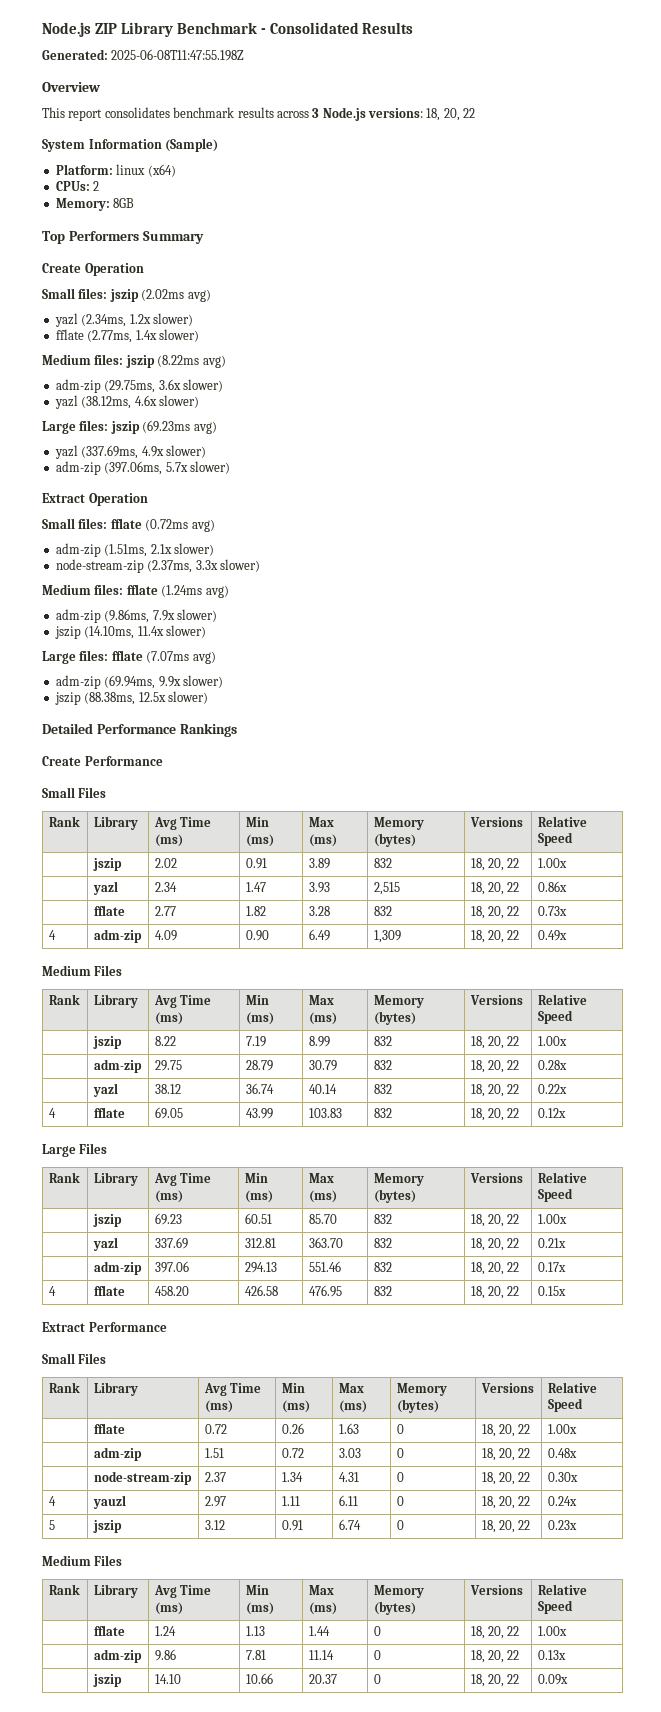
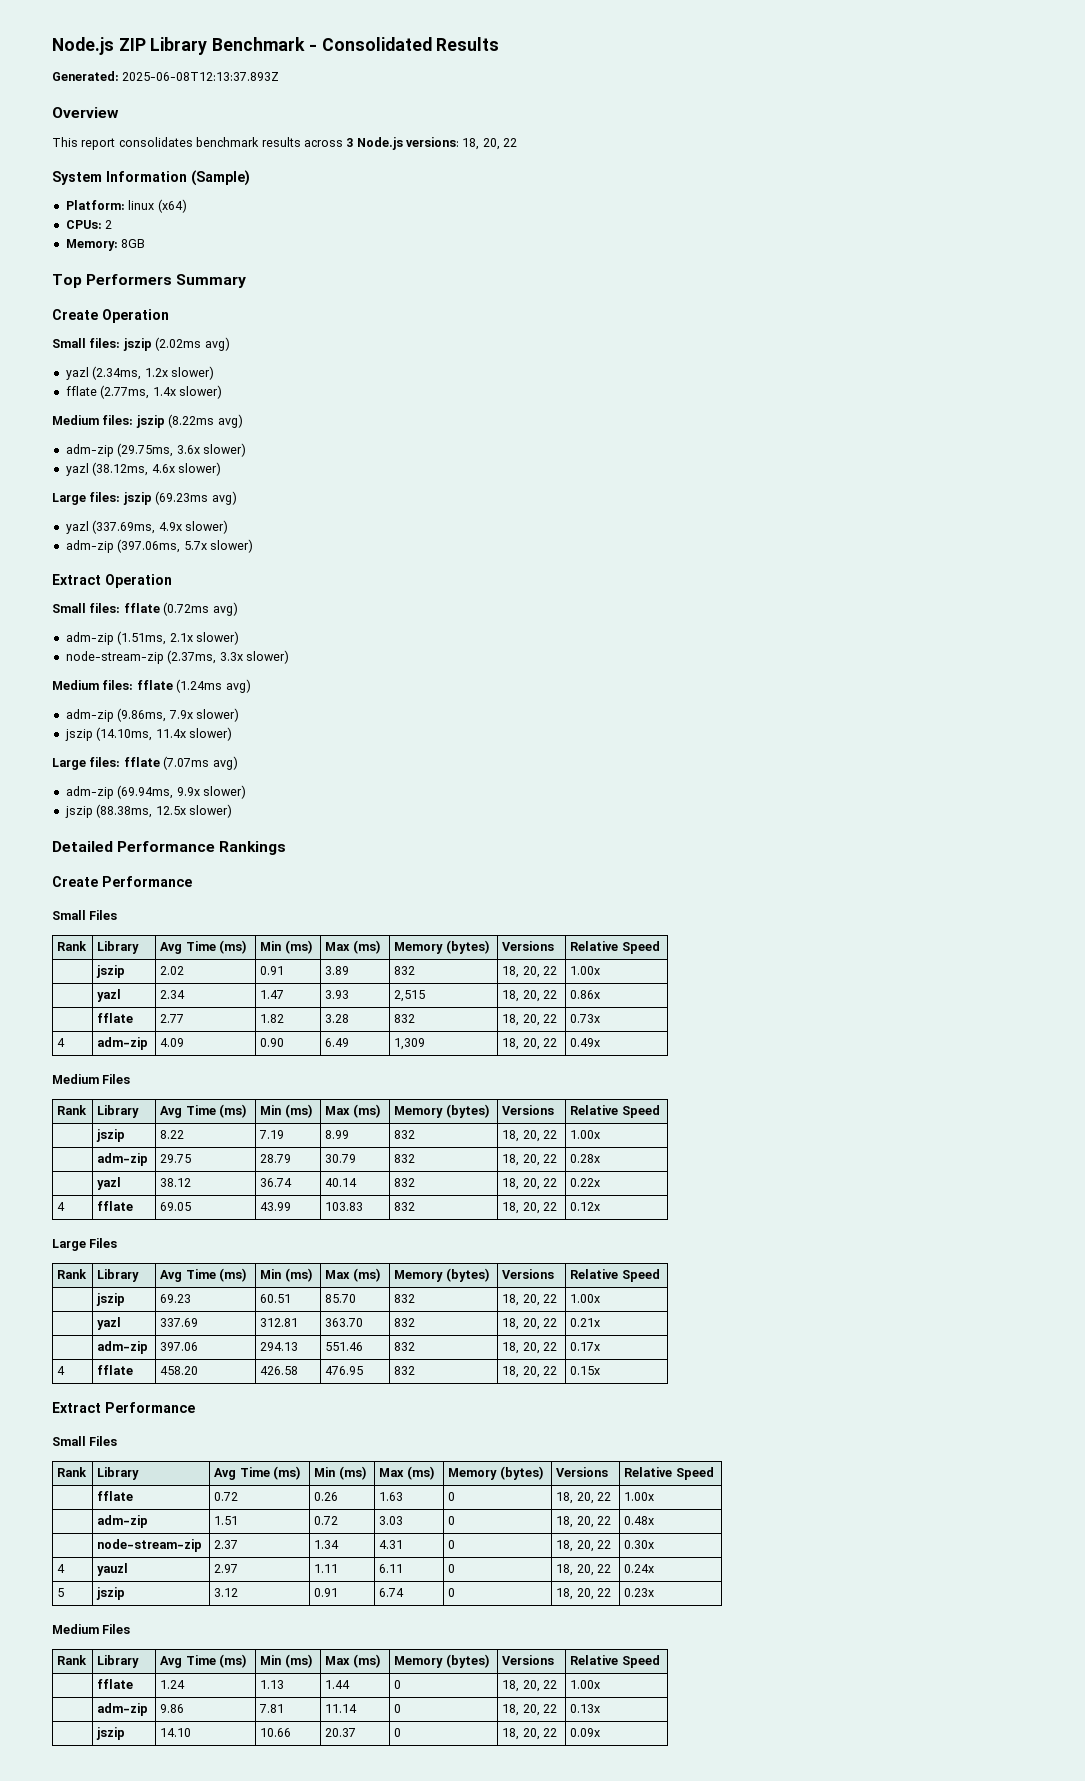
[111,49,245,61] 2025-06-08T11:47:55.198Z -> [122,72,280,81] 2025-06-08T12:13:37.893Z

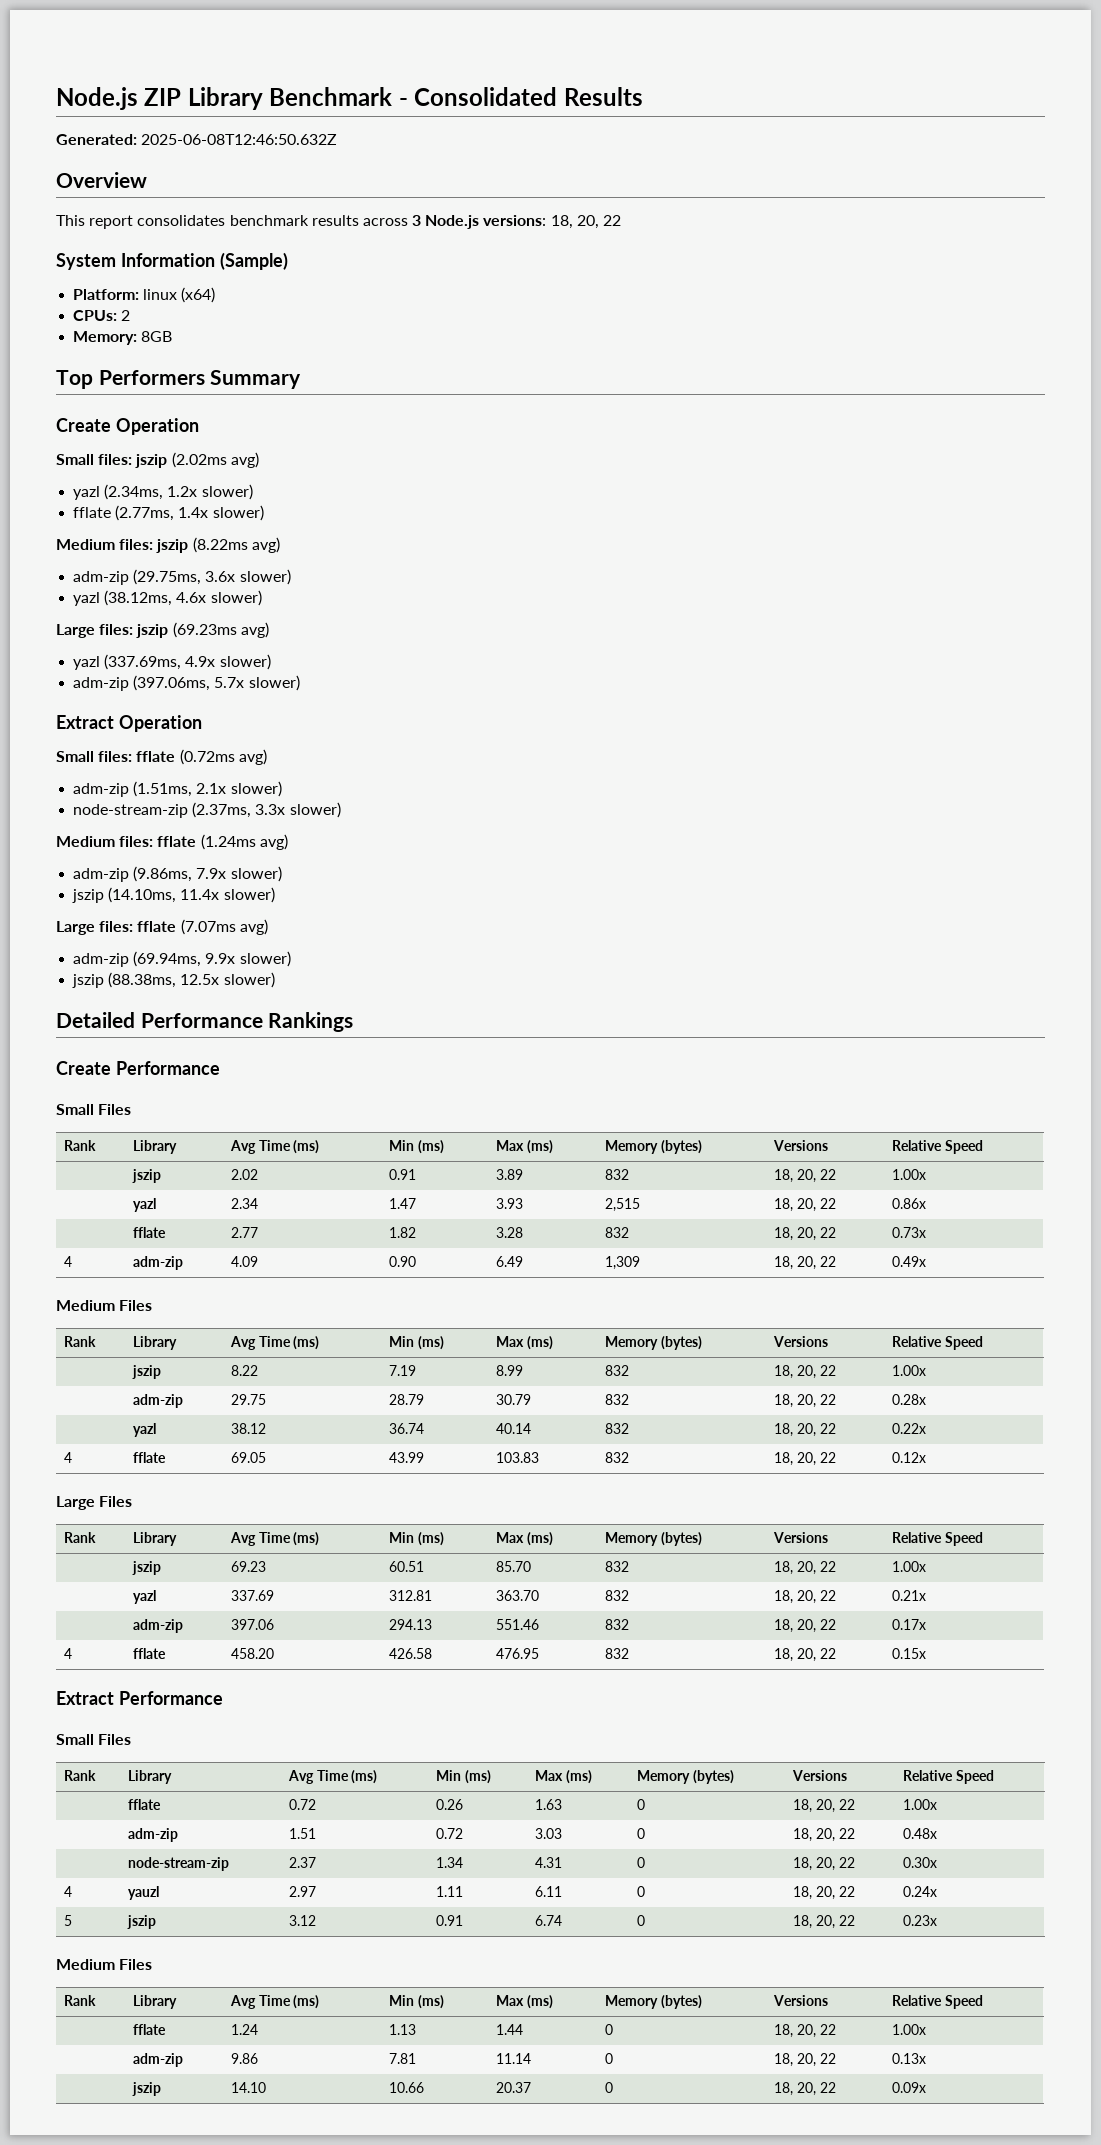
[122,72,280,81] 2025-06-08T12:13:37.893Z -> [141,134,338,145] 2025-06-08T12:46:50.632Z

